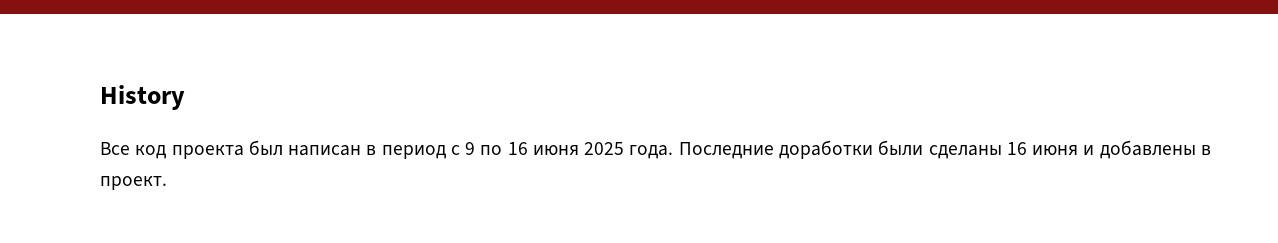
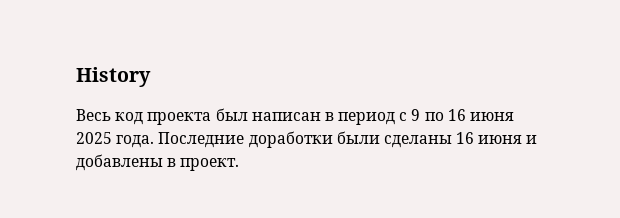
[100,142,130,155] Все -> [76,109,111,121] Весь

